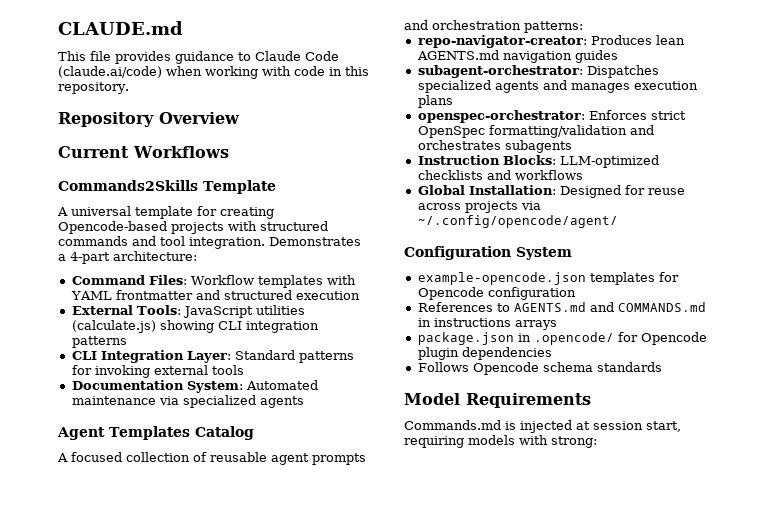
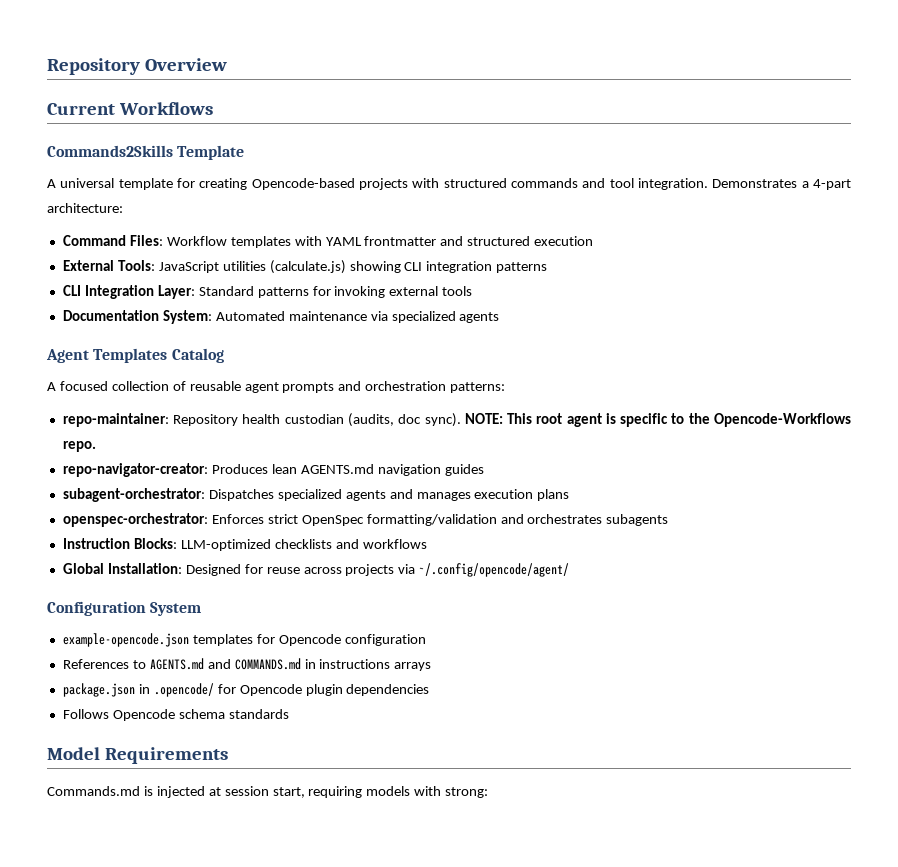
[58,21,183,35] [58,51,339,64] [58,66,369,79] [58,82,129,94] CLAUDE.md // This file provides guidance to Claude Code (claude.ai/code) when working with code in this repository. // -> (47, 66) none
(583, 27) none -> [62,413,851,427] [62,441,96,452] // repo-maintainer: Repository health custodian (audits, doc sync). NOTE: This root agent is specific to the Opencode-Workflows repo.

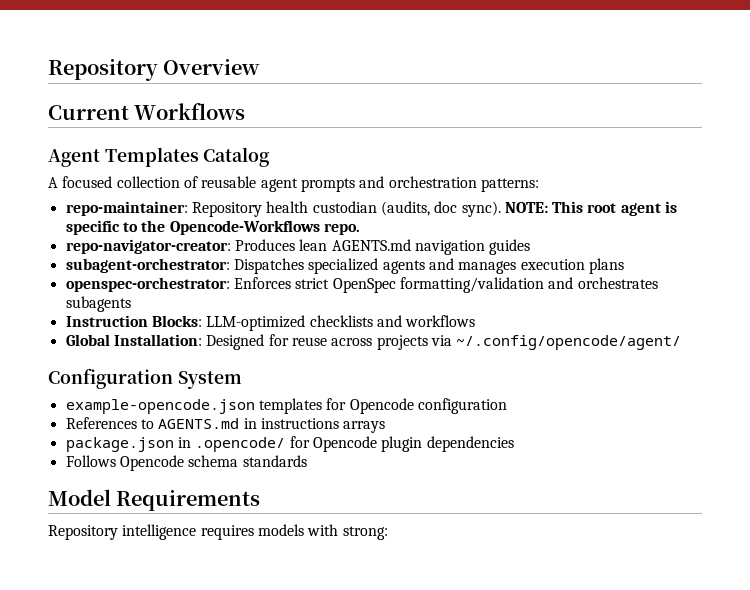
[47,145,245,160] [47,178,852,190] [47,203,123,213] [62,235,594,248] [62,260,548,274] [62,285,473,299] [62,310,500,324] // Commands2Skills Template // A universal template for creating Opencode-based projects with structured commands and tool integration. Demonstrates a 4-part architecture: // Command Files: Workflow templates with YAML frontmatter and structured execution // External Tools: JavaScript utilities (calculate.js) showing CLI integration patterns // CLI Integration Layer: Standard patterns for invoking external tools // Documentation System: Automated maintenance via specialized agents -> (246, 111) none
[207,658,301,670] and COMMANDS.md -> (240, 423) none
[47,786,363,798] Commands.md is injected at session start, requiring -> [48,524,254,540] Repository intelligence requires

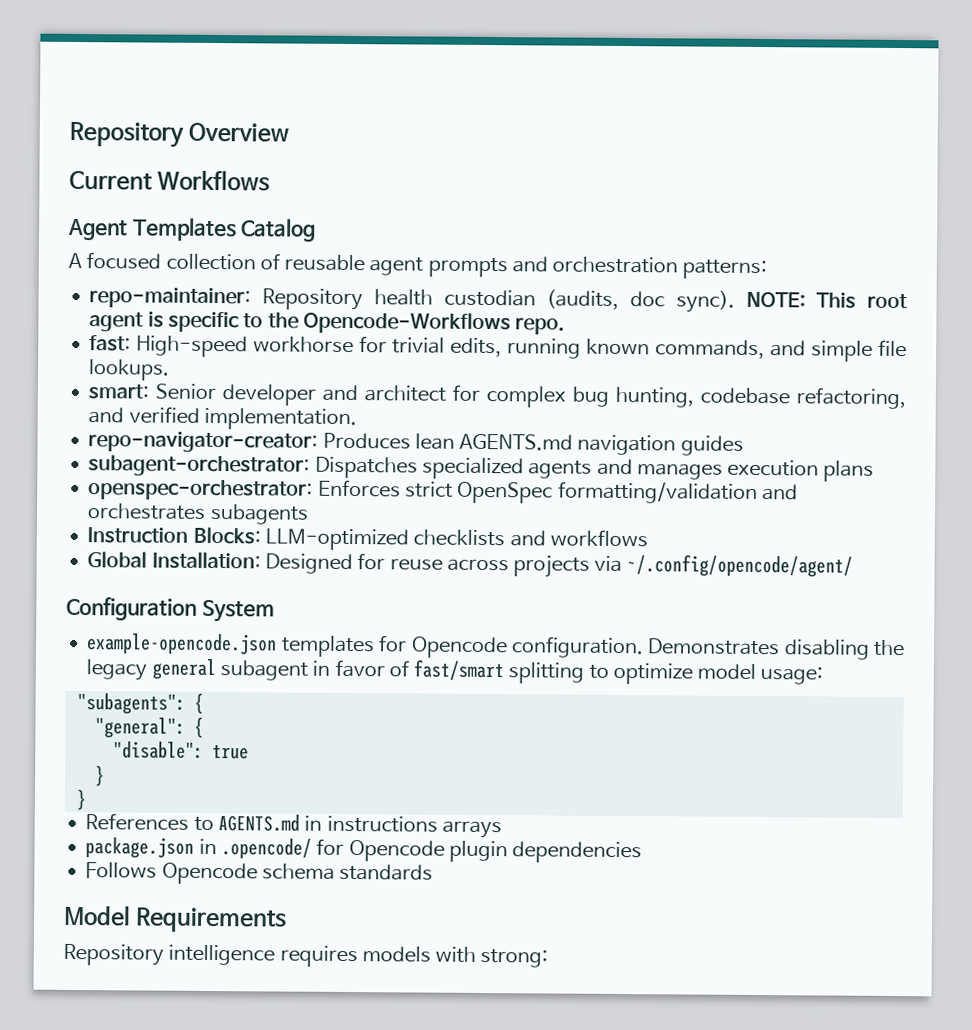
(360, 229) none -> [89,335,908,362] [88,359,171,381] [88,383,906,410] [88,406,357,431] // fast: High-speed workhorse for trivial edits, running known commands, and simple file lookups. // smart: Senior developer and architect for complex bug hunting, codebase refactoring, and verified implementation.
[417,398,507,414] configuration -> [510,636,906,660] [86,658,824,685] [76,692,204,715] [94,716,204,739] [112,741,249,760] [94,765,105,787] [75,789,86,811] configuration. Demonstrates disabling the legacy general subagent in favor of fast/smart splitting to optimize model usage: // "subagents": { // "general": { // "disable": true // } // }

